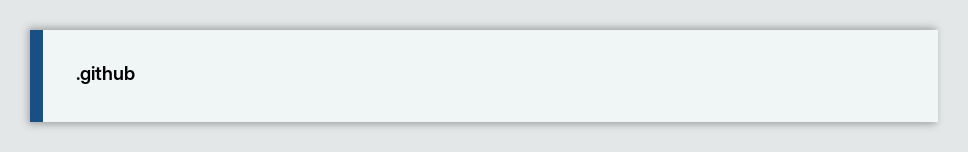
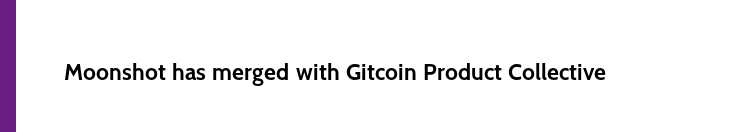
[76,66,135,84] .github -> [64,63,607,86] Moonshot has merged with Gitcoin Product Collective

